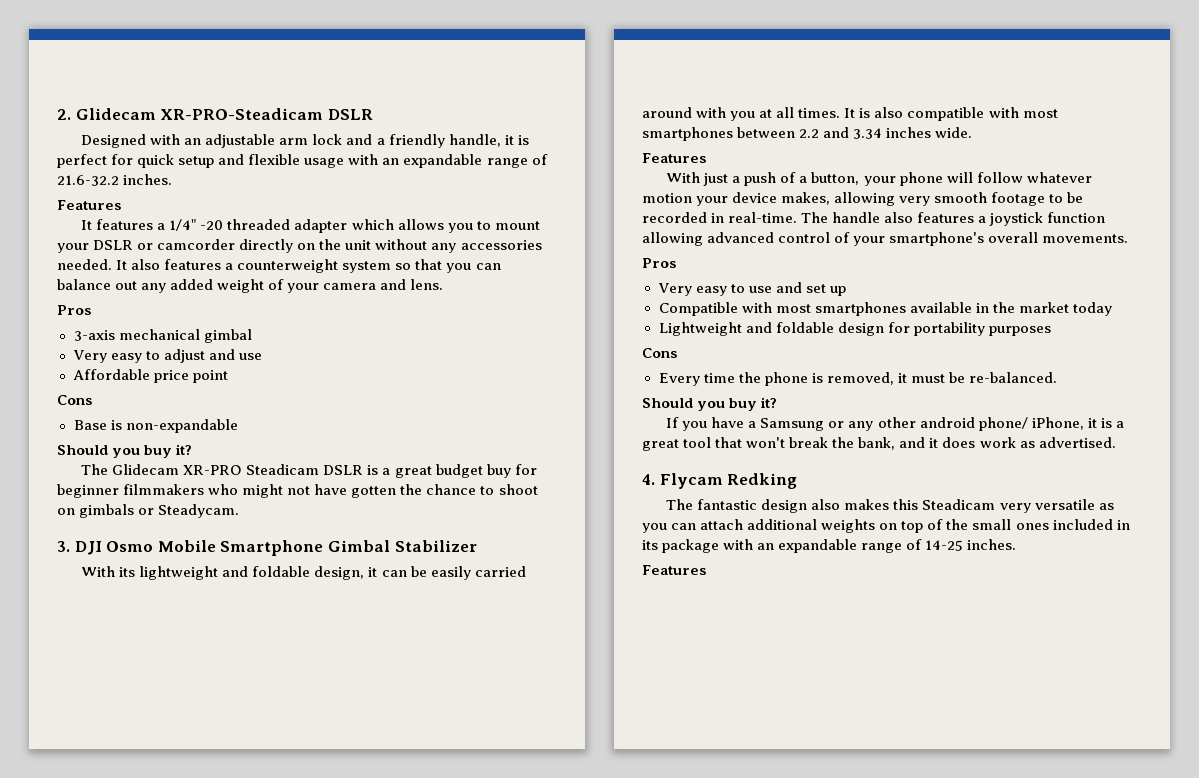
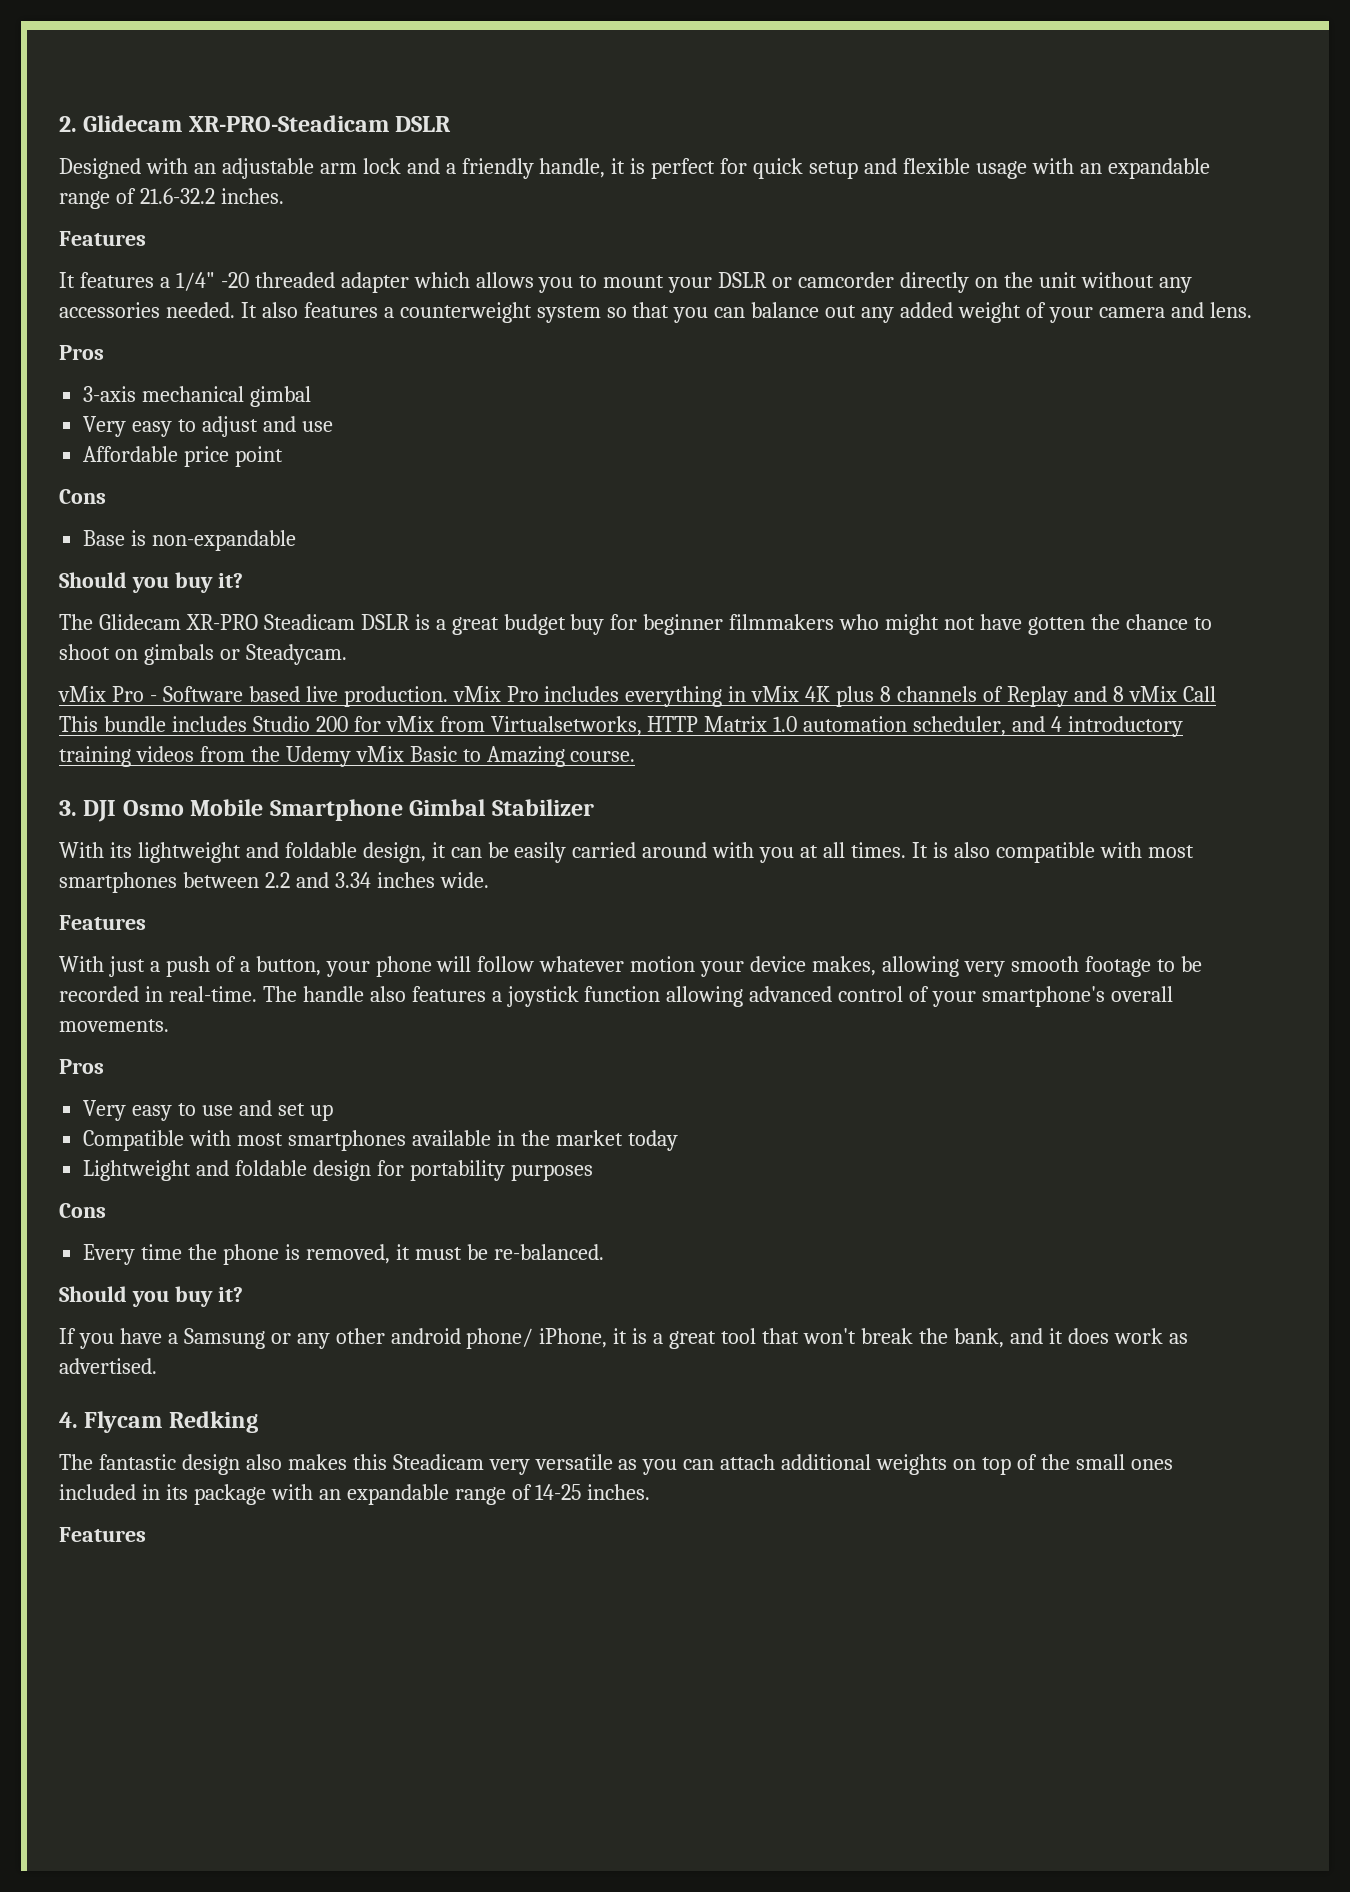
(240, 511) none -> [58,686,1216,707] [59,716,1184,737] [59,746,636,767] // vMix Pro - Software based live production. vMix Pro includes everything in vMix 4K plus 8 channels of Replay and 8 vMix Call This bundle includes Studio 200 for vMix from Virtualsetworks, HTTP Matrix 1.0 automation scheduler, and 4 introductory training videos from the Udemy vMix Basic to Amazing course.

